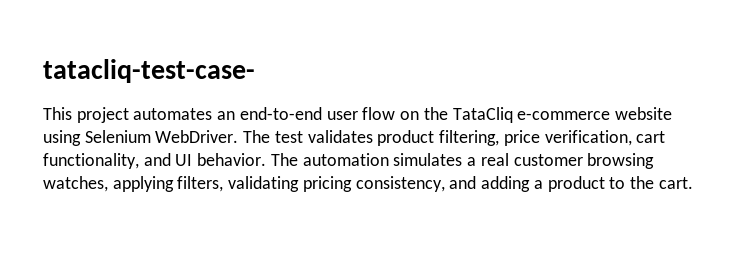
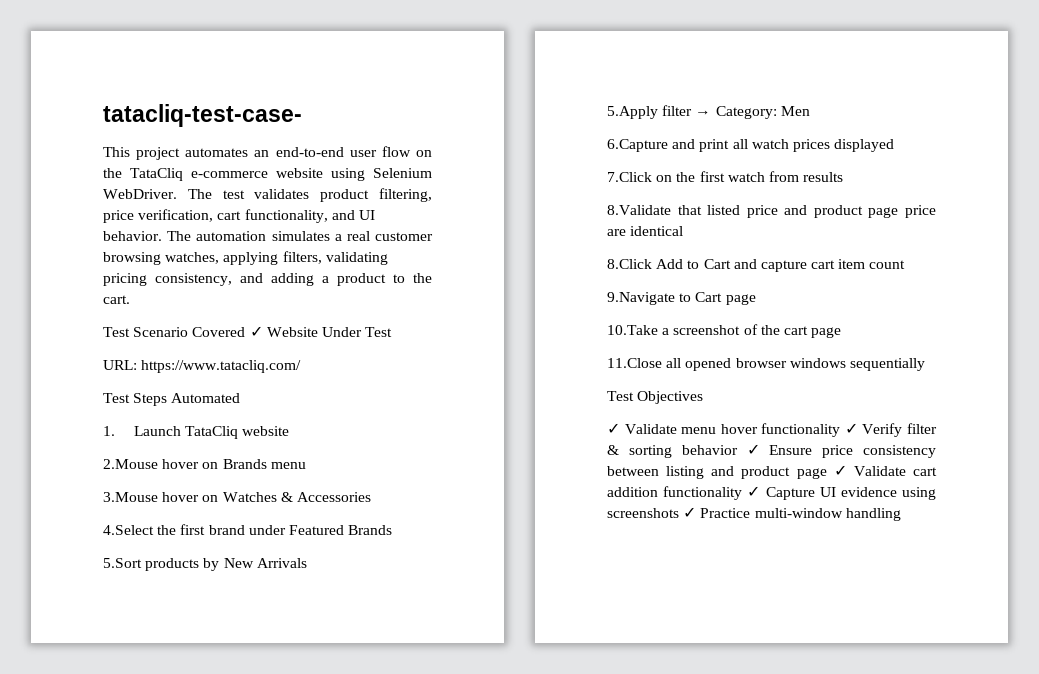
(693, 183) none -> [103,326,393,337] [103,360,302,373] [103,393,241,406] [103,426,289,439] [103,459,306,469] [103,492,371,502] [103,524,393,535] [103,558,307,571] [607,105,810,119] [607,139,895,152] [607,171,844,182] [607,205,936,218] [607,226,684,236] [607,259,906,272] [607,292,756,305] [607,324,842,338] [607,358,925,371] [607,391,704,404] [607,423,937,437] [607,444,936,458] [607,465,937,479] [607,486,936,500] [607,507,901,521] // Test Scenario Covered ✓ Website Under Test // URL: https://www.tatacliq.com/ // Test Steps Automated // 1. Launch TataCliq website // 2.Mouse hover on Brands menu // 3.Mouse hover on Watches & Accessories // 4.Select the first brand under Featured Brands // 5.Sort products by New Arrivals // 5.Apply filter → Category: Men // 6.Capture and print all watch prices displayed // 7.Click on the first watch from results // 8.Validate that listed price and product page price are identical // 8.Click Add to Cart and capture cart item count // 9.Navigate to Cart page // 10.Take a screenshot of the cart page // 11.Close all opened browser windows sequentially // Test Objectives // ✓ Validate menu hover functionality ✓ Verify filter & sorting behavior ✓ Ensure price consistency between listing and product page ✓ Validate cart addition functionality ✓ Capture UI evidence using screenshots ✓ Practice multi-window handling

